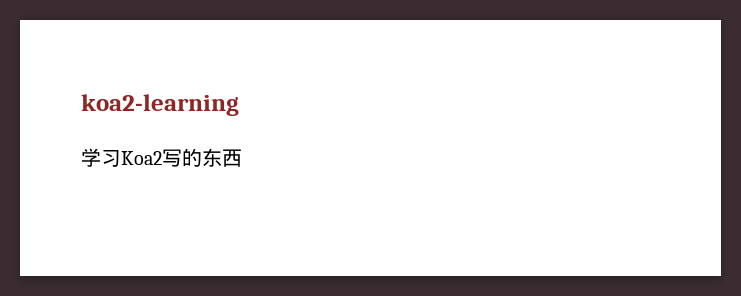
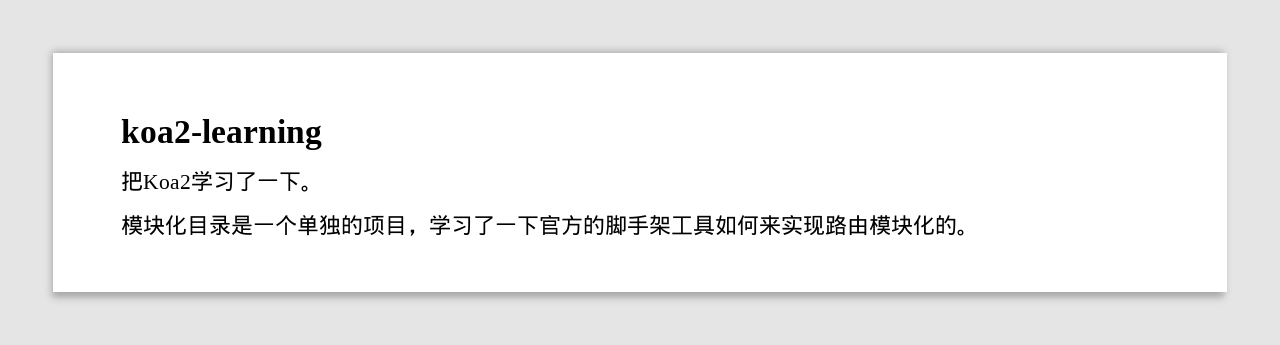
[81,148,242,167] 学习Koa2写的东西 -> [121,171,323,192] [121,215,979,236] 把Koa2学习了一下。 // 模块化目录是一个单独的项目，学习了一下官方的脚手架工具如何来实现路由模块化的。

